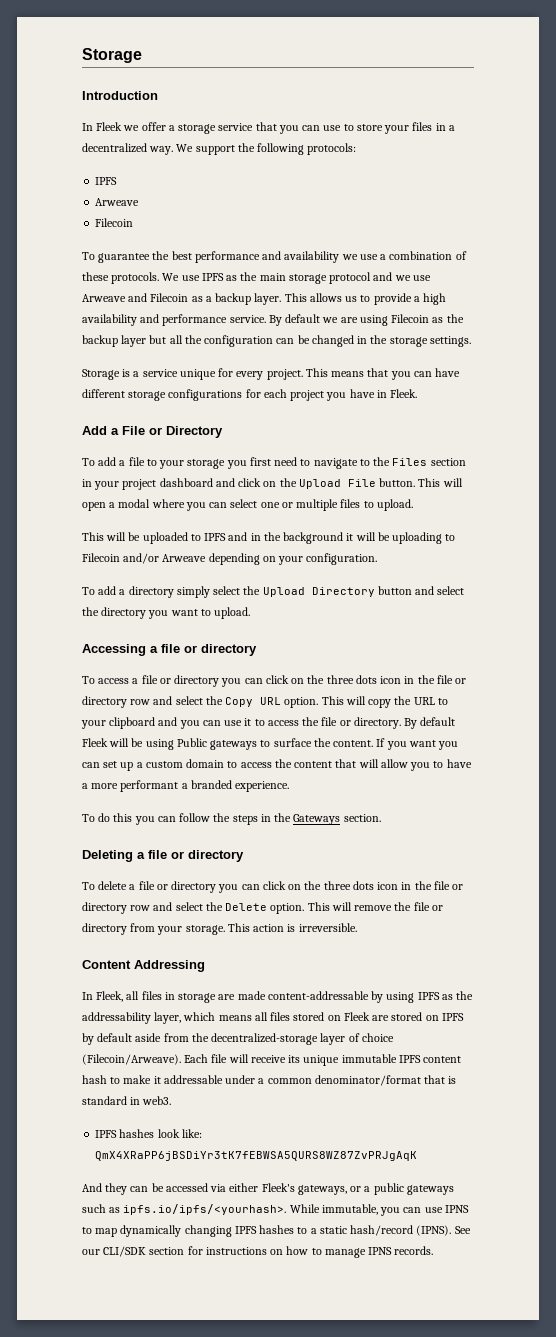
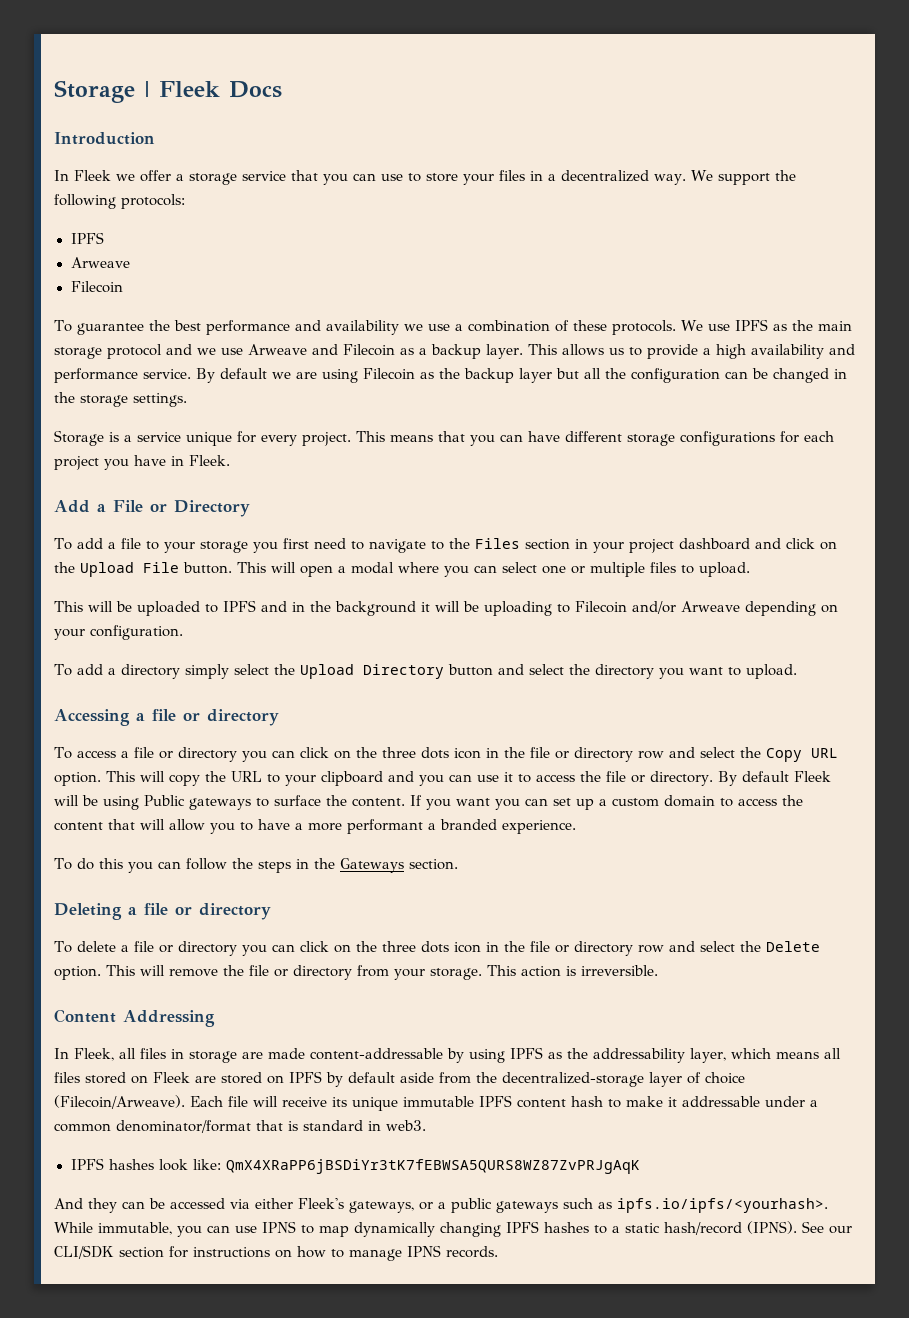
[82,48,142,63] Storage -> [54,80,282,103] Storage | Fleek Docs

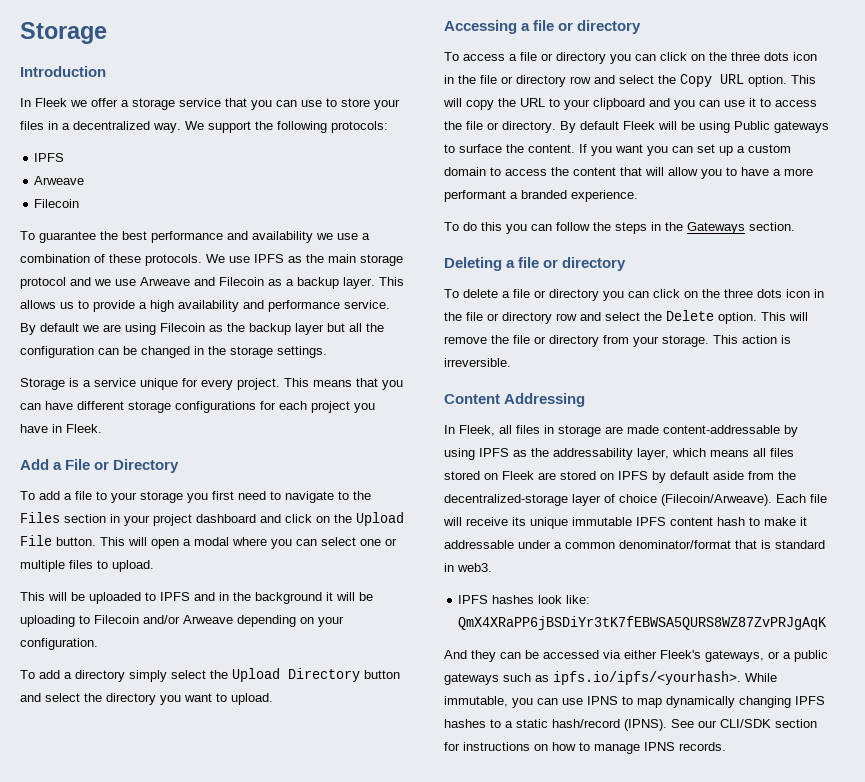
[54,80,282,103] Storage | Fleek Docs -> [20,22,107,44] Storage

